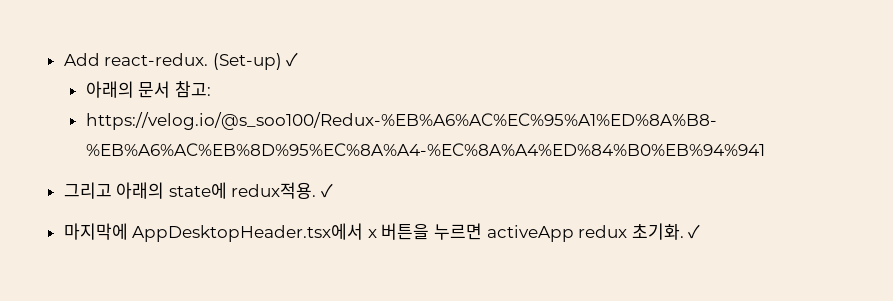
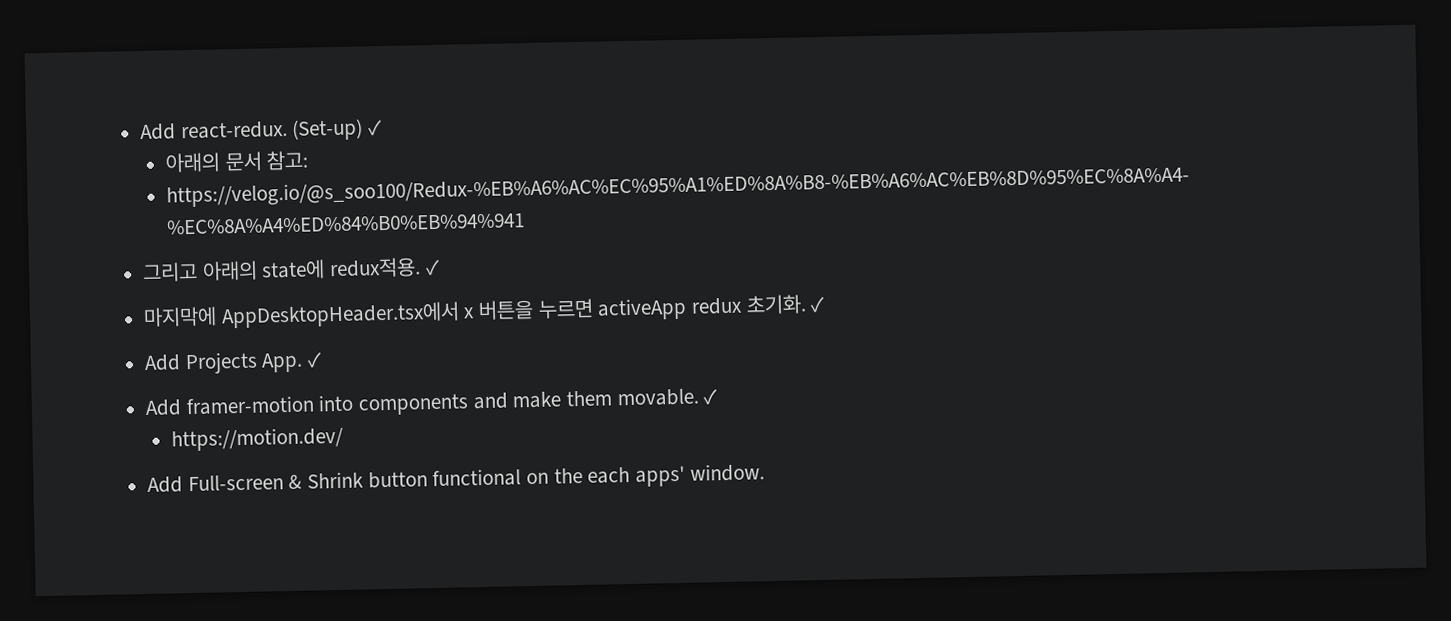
(701, 231) none -> [144,351,323,375] [145,388,718,416] [171,426,345,452] [147,463,765,493] // Add Projects App. ✓ // Add framer-motion into components and make them movable. ✓ // https://motion.dev/ // Add Full-screen & Shrink button functional on the each apps' window.

